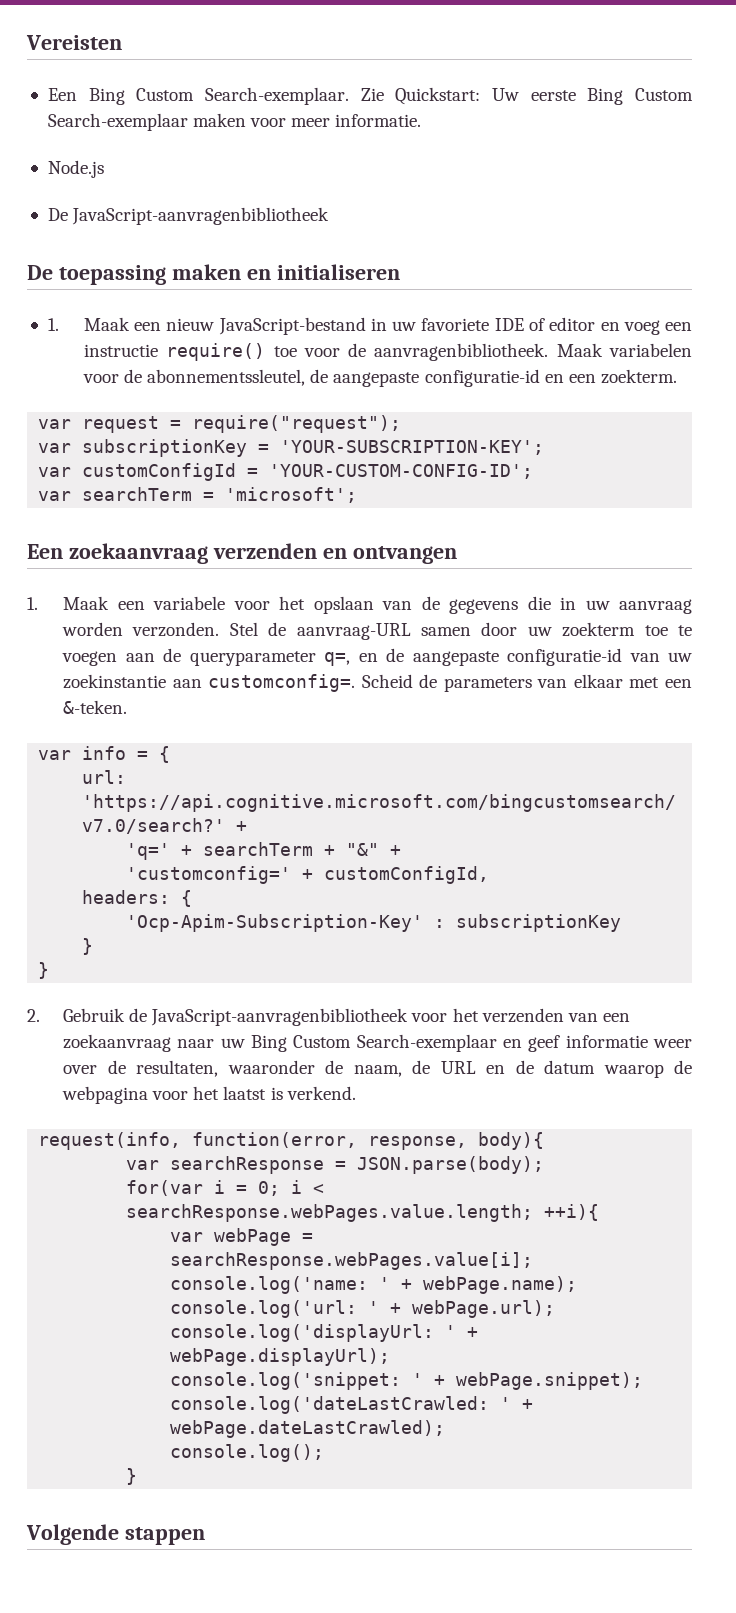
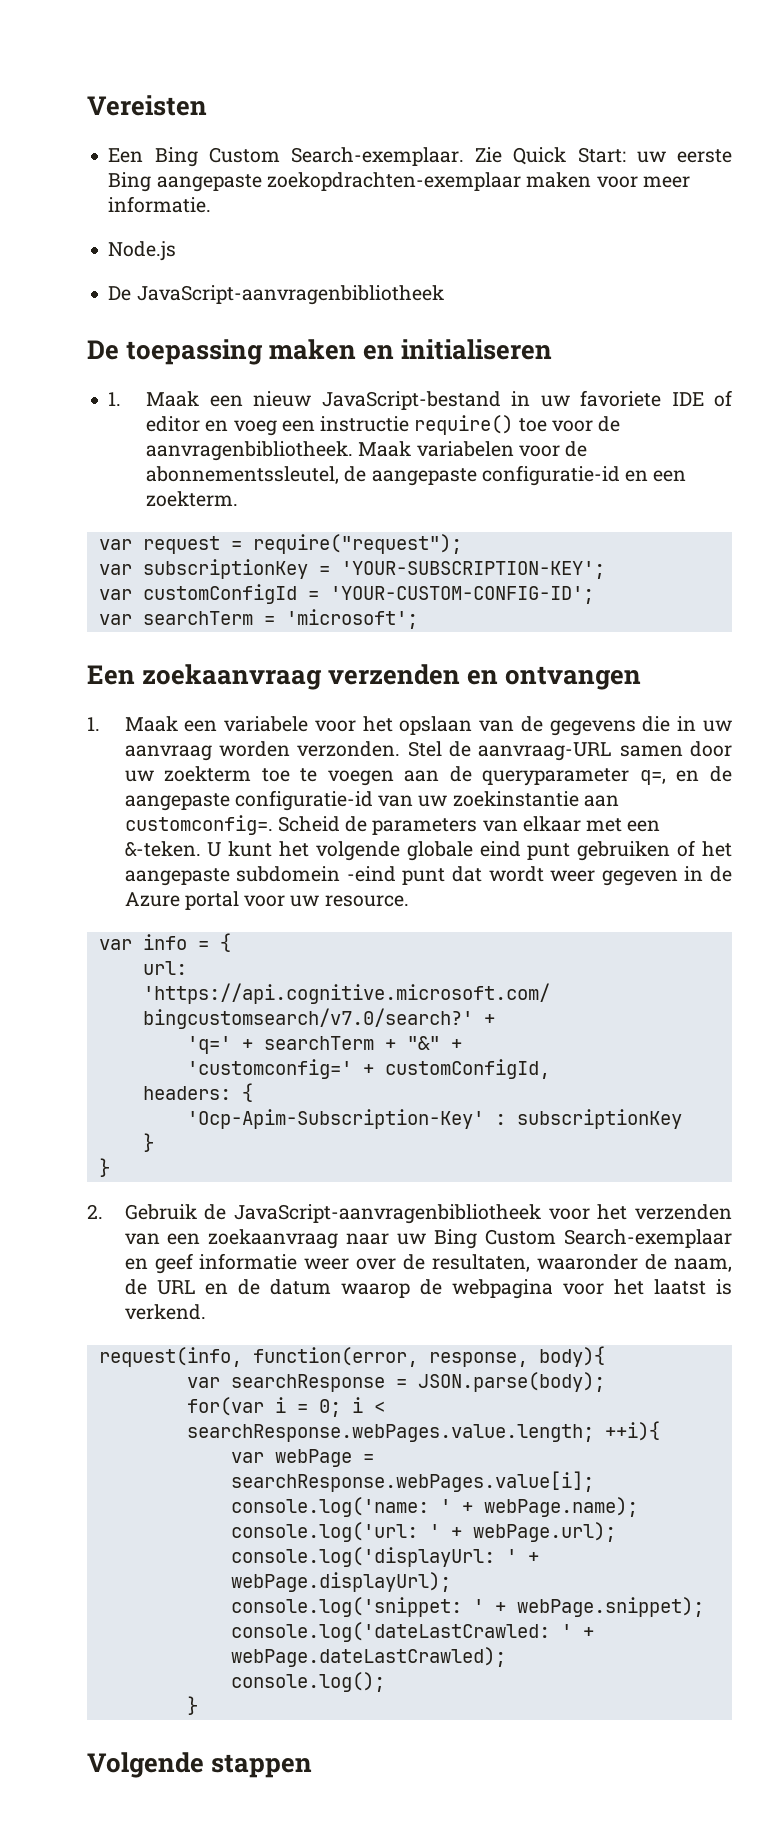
[395,87,694,105] [47,113,188,131] Quickstart: Uw eerste Bing Custom Search-exemplaar -> [513,147,733,165] [108,172,521,192] Quick Start: uw eerste Bing aangepaste zoekopdrachten-exemplaar
(128, 707) none -> [207,840,732,861] [124,866,732,886] [124,891,409,910] U kunt het volgende globale eind punt gebruiken of het aangepaste subdomein -eind punt dat wordt weer gegeven in de Azure portal voor uw resource.

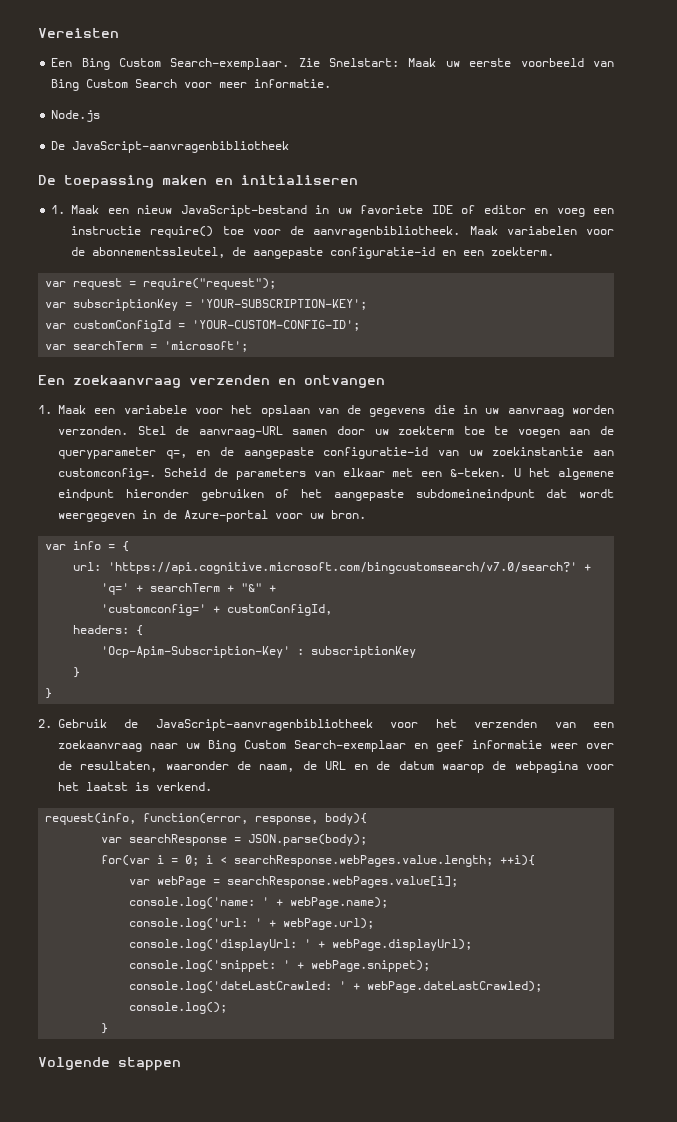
[513,147,733,165] [108,172,592,192] Quick Start: uw eerste Bing aangepaste zoekopdrachten-exemplaar maken -> [329,58,614,67] [51,79,178,91] Snelstart: Maak uw eerste voorbeeld van Bing Custom Search
[228,840,732,861] [124,866,732,886] [124,891,239,910] kunt het volgende globale eind punt gebruiken of het aangepaste subdomein -eind punt dat wordt weer gegeven in de Azure portal -> [529,468,615,480] [58,489,614,501] [58,510,268,522] het algemene eindpunt hieronder gebruiken of het aangepaste subdomeineindpunt dat wordt weergegeven in de Azure-portal
[324,895,409,907] resource. -> [331,510,366,519] bron.

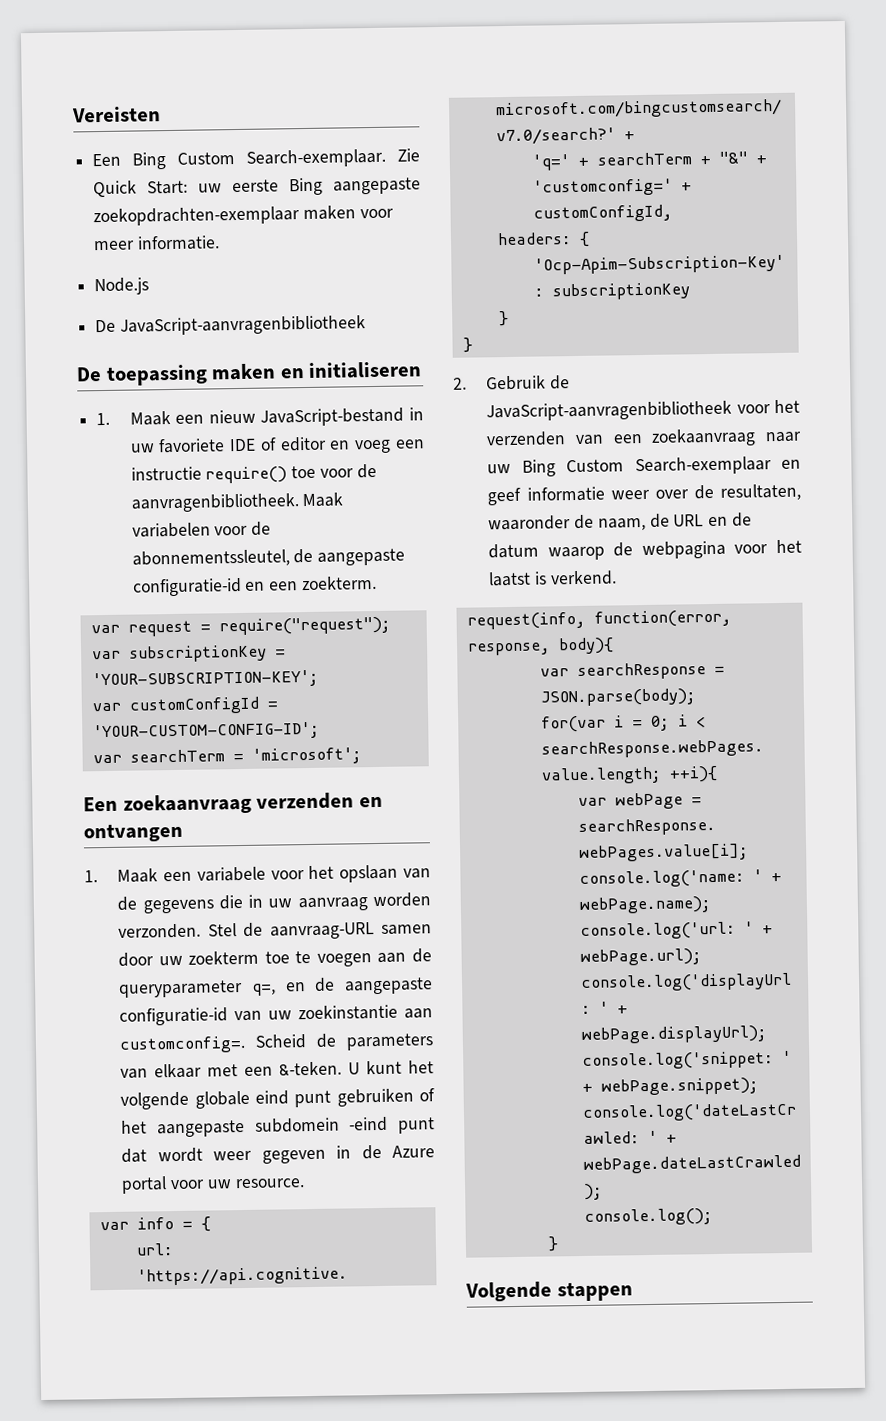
[329,58,614,67] [51,79,178,91] Snelstart: Maak uw eerste voorbeeld van Bing Custom Search -> [93,177,421,198] [93,205,356,227] Quick Start: uw eerste Bing aangepaste zoekopdrachten-exemplaar maken
[529,468,615,480] [58,489,614,501] [58,510,268,522] het algemene eindpunt hieronder gebruiken of het aangepaste subdomeineindpunt dat wordt weergegeven in de Azure-portal -> [366,1060,434,1075] [120,1088,436,1110] [121,1116,436,1138] [121,1144,435,1164] [121,1176,168,1194] kunt het volgende globale eind punt gebruiken of het aangepaste subdomein -eind punt dat wordt weer gegeven in de Azure portal
[331,510,366,519] bron. -> [234,1178,305,1189] resource.

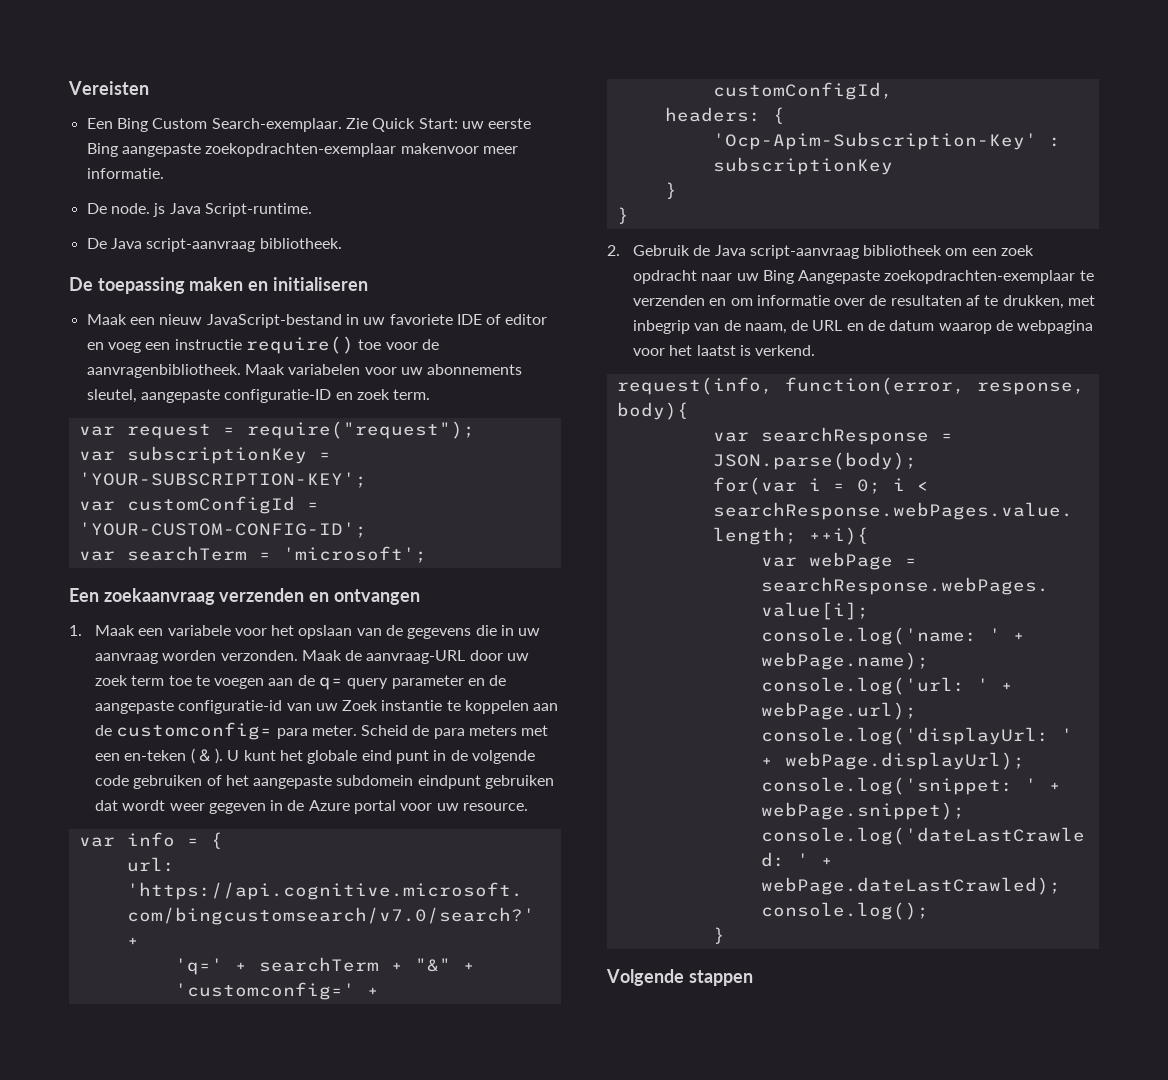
[302,205,394,221] maken voor -> [400,143,479,154] makenvoor
[94,277,150,296] [95,315,366,336] Node.js // De JavaScript-aanvragenbibliotheek -> [86,203,312,217] [86,238,342,252] De node. js Java Script-runtime. // De Java script-aanvraag bibliotheek.
[96,412,111,426] 1. -> (368, 284) none
[251,521,272,536] [131,548,406,568] [132,575,377,597] de abonnementssleutel, de aangepaste configuratie-id en een zoekterm. -> [400,364,523,375] [86,389,431,403] uw abonnements sleutel, aangepaste configuratie-ID en zoek term.
[207,923,237,937] Stel -> [301,650,342,661] Maak
[381,924,433,935] samen -> (466, 657) none
[188,950,260,965] zoekterm -> [94,675,165,686] zoek term
[118,979,277,998] queryparameter q=, -> [319,675,464,690] q= query parameter
[298,1004,434,1021] [119,1033,435,1054] [120,1061,343,1079] zoekinstantie aan customconfig=. Scheid de parameters van elkaar met een &-teken. -> [342,700,559,714] [94,722,549,740] [94,748,224,764] Zoek instantie te koppelen aan de customconfig= para meter. Scheid de para meters met een en-teken ( & ).
[120,1091,190,1110] volgende -> (304, 755) none
(332, 1099) none -> [433,750,536,764] [94,775,129,786] in de volgende code
[349,1116,436,1134] -eind punt -> [417,775,555,789] eindpunt gebruiken
[486,399,800,422] [486,428,802,447] [487,456,801,477] [487,483,801,506] [488,515,572,531] JavaScript-aanvragenbibliotheek voor het verzenden van een zoekaanvraag naar uw Bing Custom Search-exemplaar en geef informatie weer over de resultaten, waaronder -> [714,245,1035,259] [632,270,1094,284] [632,295,1096,309] [632,320,720,334] Java script-aanvraag bibliotheek om een zoek opdracht naar uw Bing Aangepaste zoekopdrachten-exemplaar te verzenden en om informatie over de resultaten af te drukken, met inbegrip van

